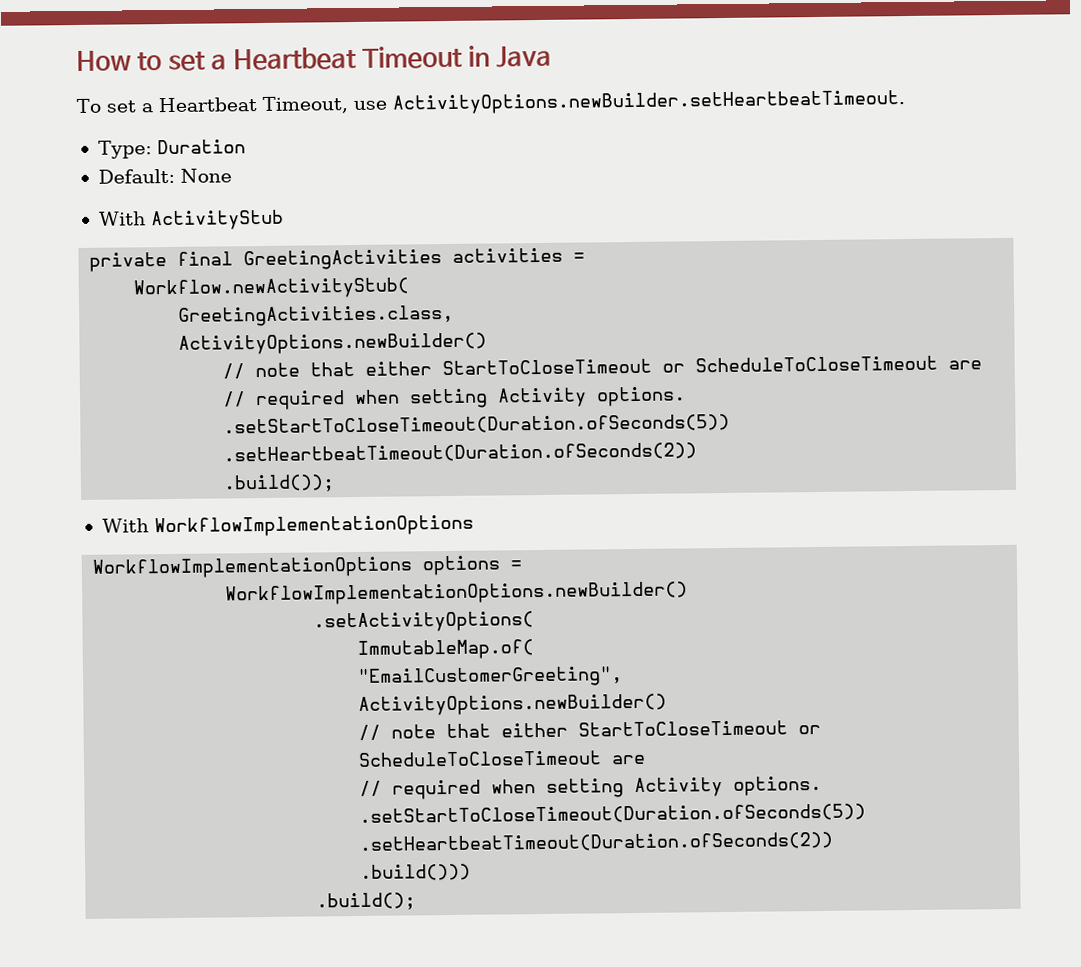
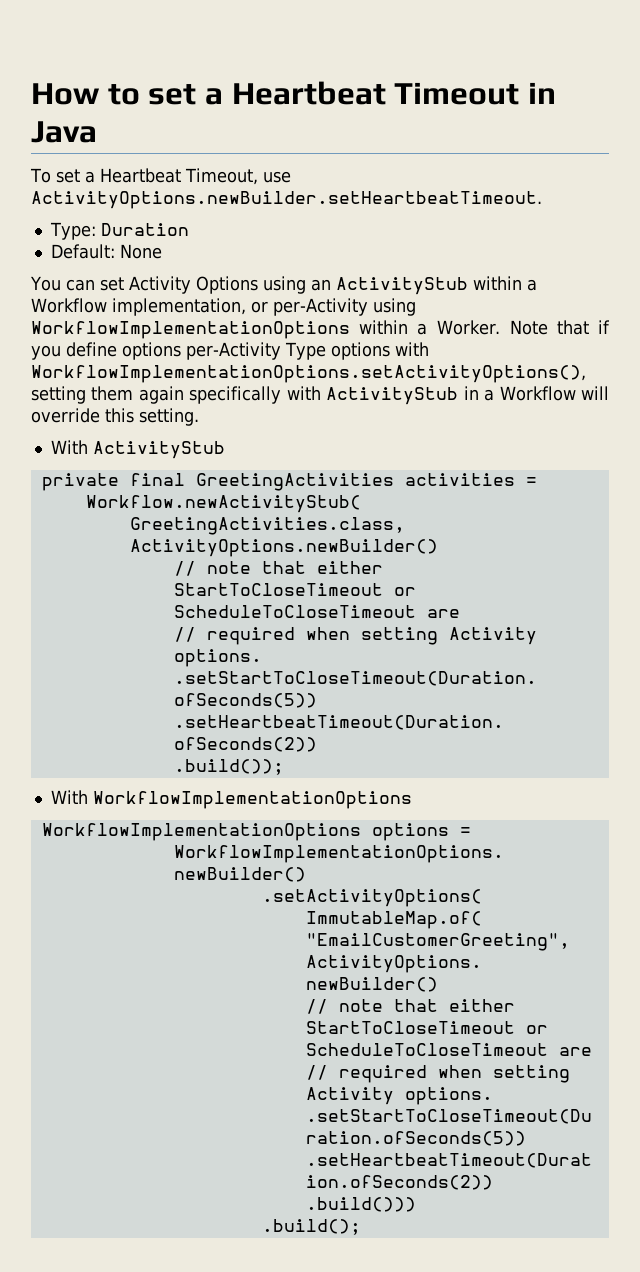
(232, 175) none -> [30,276,537,295] [31,298,416,316] [31,320,610,339] [31,342,429,360] [31,365,586,383] [31,386,609,405] [31,408,199,426] // You can set Activity Options using an ActivityStub within a Workflow implementation, or per-Activity using WorkflowImplementationOptions within a Worker. Note that if you define options per-Activity Type options with WorkflowImplementationOptions.setActivityOptions(), setting them again specifically with ActivityStub in a Workflow will override this setting.

